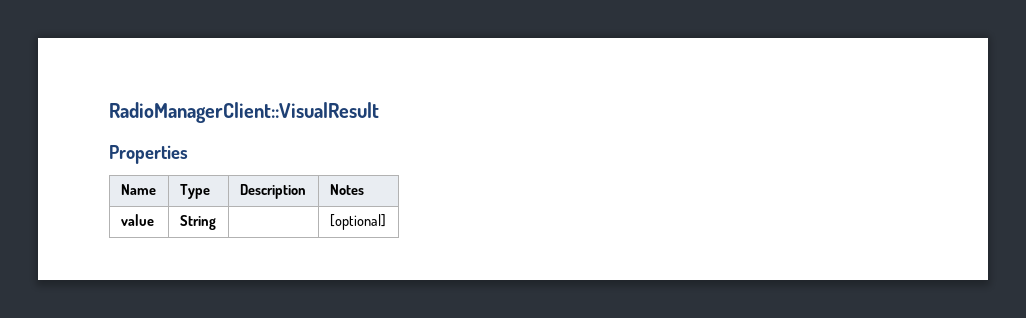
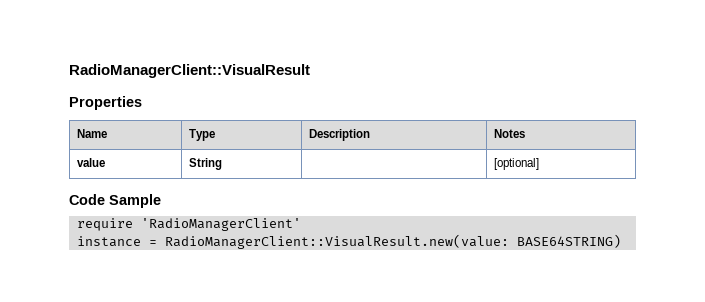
(386, 222) none -> [69,194,161,208] [76,218,301,231] [76,234,621,249] // Code Sample // require 'RadioManagerClient' // instance = RadioManagerClient::VisualResult.new(value: BASE64STRING)

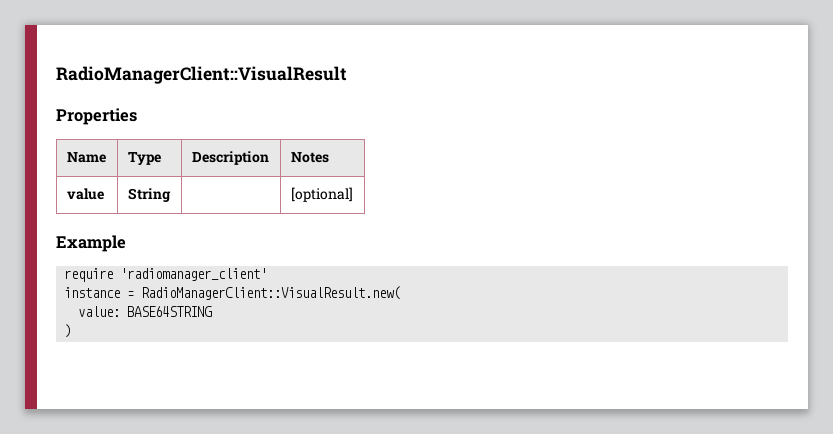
[69,194,161,208] Code Sample -> [56,235,126,252] Example
[140,218,301,231] 'RadioManagerClient' -> [120,268,268,281] 'radiomanager_client'
[164,234,621,249] RadioManagerClient::VisualResult.new(value: BASE64STRING) -> [141,286,401,300] [78,306,213,317] [64,324,72,338] RadioManagerClient::VisualResult.new( // value: BASE64STRING // )

